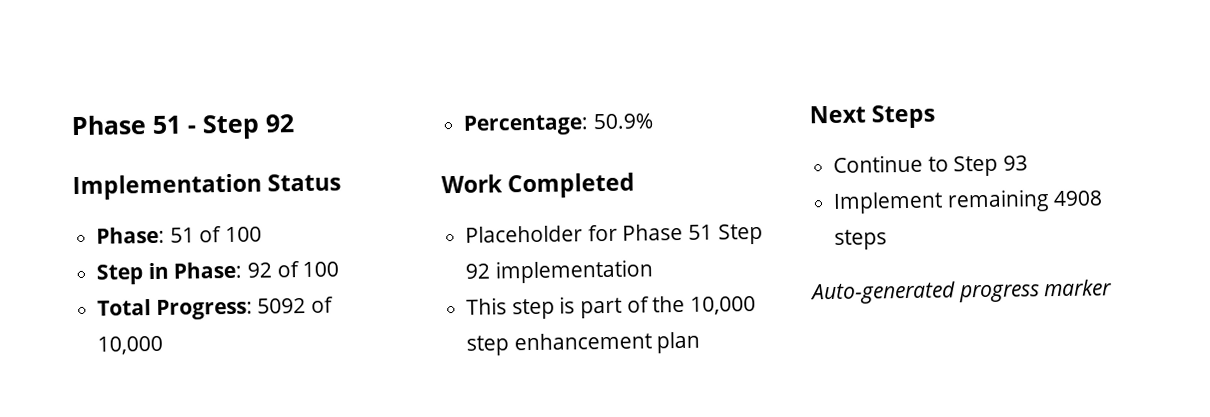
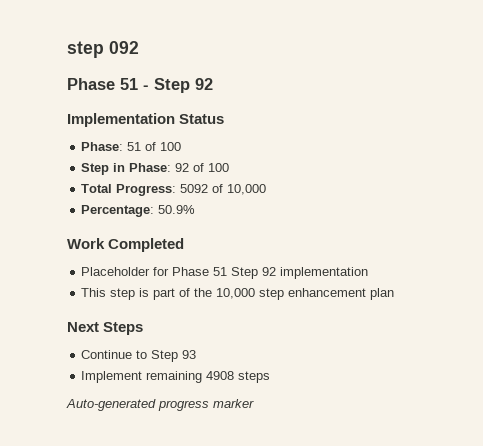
(71, 125) none -> [67,41,139,58] step 092 //

